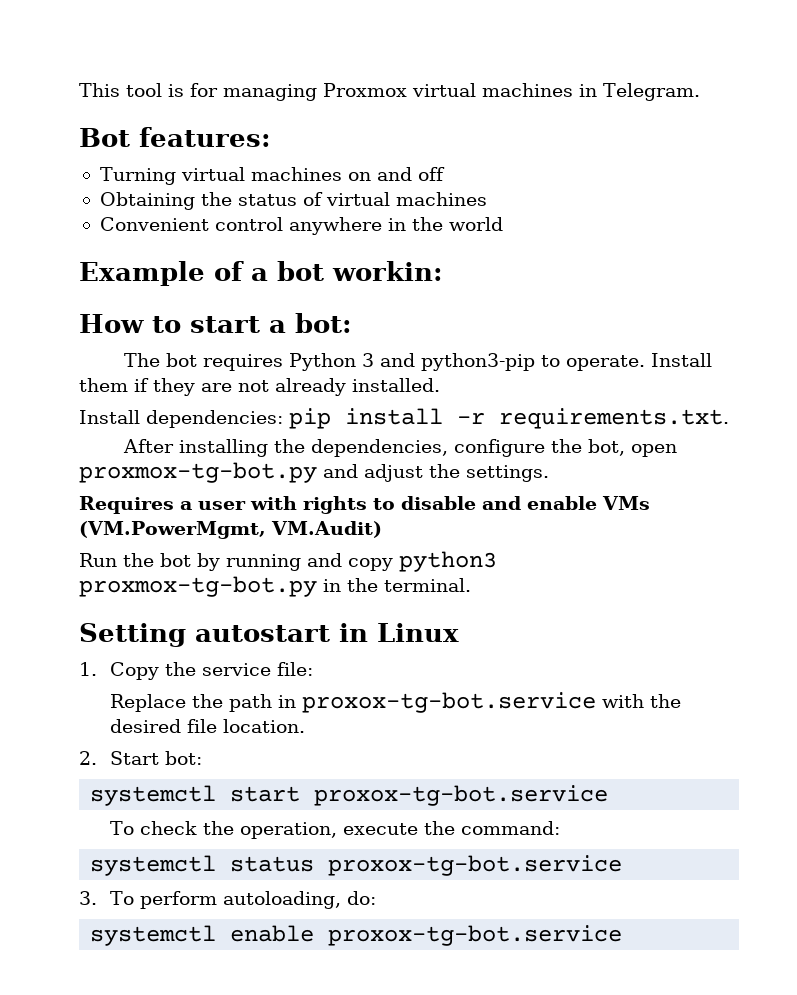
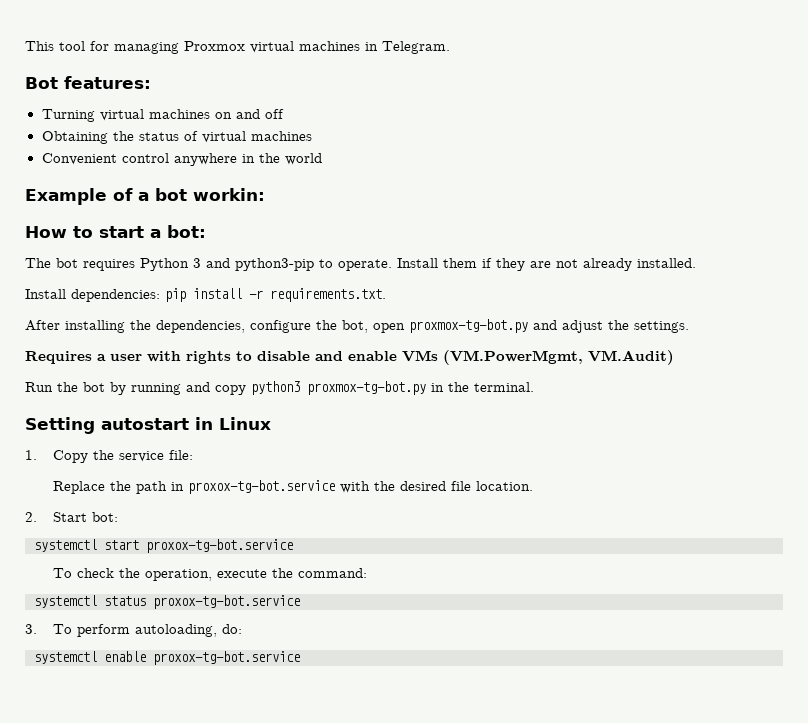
[168,84,184,97] is -> (85, 46) none

